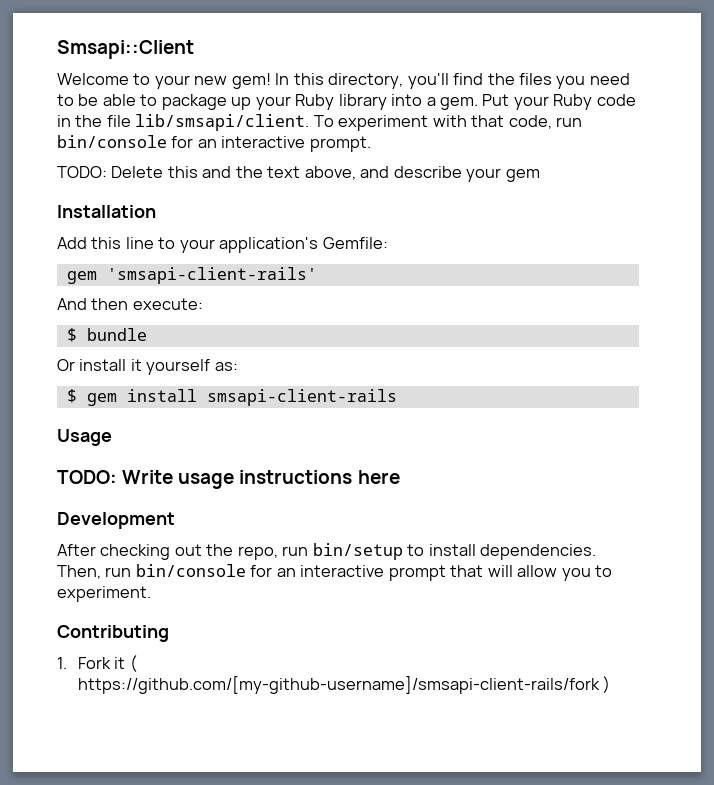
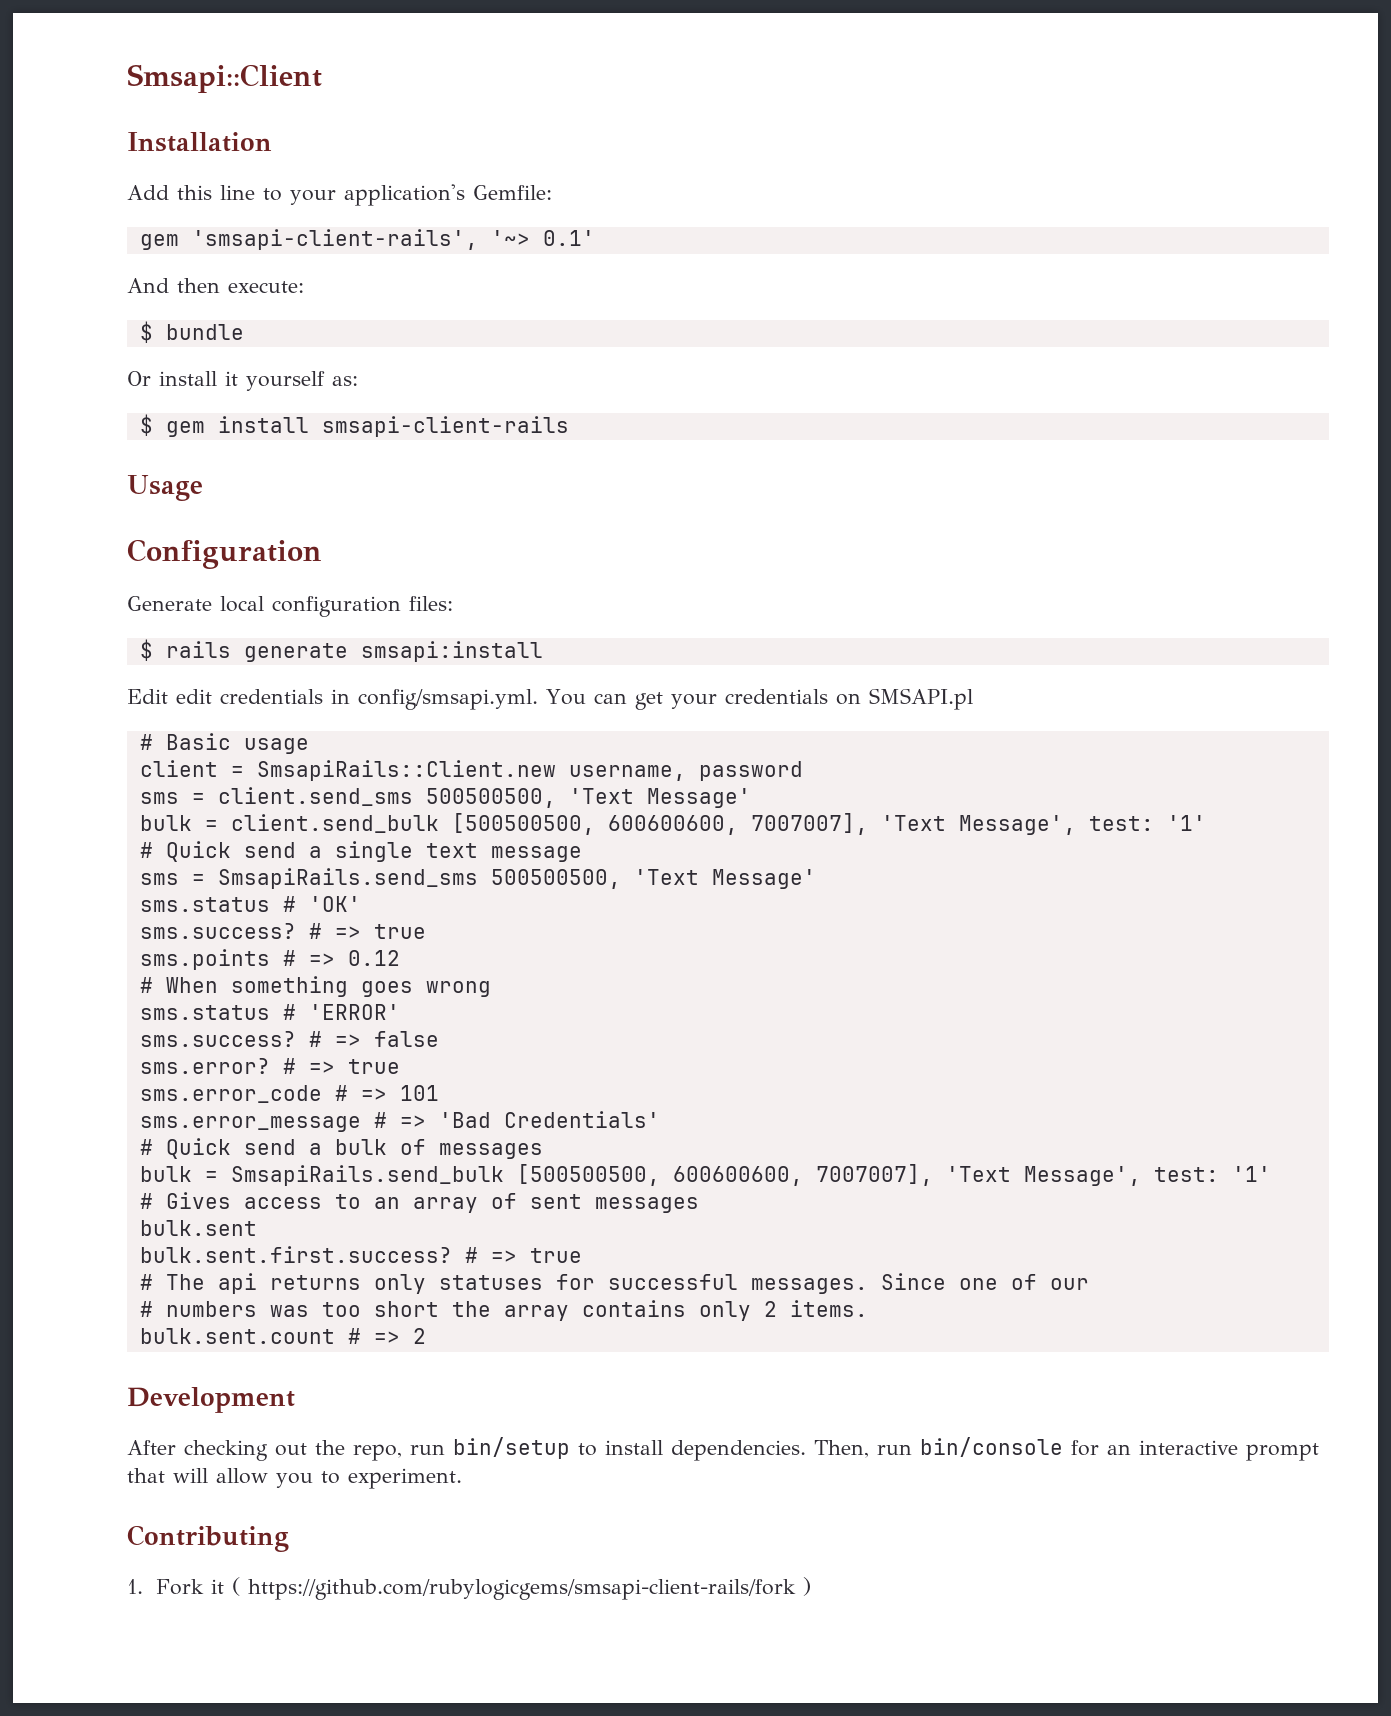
[57,73,630,89] [57,94,636,110] [57,114,583,131] [57,135,371,152] [57,166,540,182] // Welcome to your new gem! In this directory, you'll find the files you need to be able to package up your Ruby library into a gem. Put your Ruby code in the file lib/smsapi/client. To experiment with that code, run bin/console for an interactive prompt. // TODO: Delete this and the text above, and describe your gem -> (322, 78) none
[106,267,317,284] 'smsapi-client-rails' -> [191,229,595,250] 'smsapi-client-rails', '~> 0.1'
[57,470,400,489] TODO: Write usage instructions here -> [127,539,322,569] [127,596,453,617] [139,639,543,662] [127,688,973,710] [139,733,309,754] [139,760,803,781] [139,787,751,808] [139,813,1206,835] [139,841,582,862] [139,868,816,889] [139,896,361,912] [139,923,426,939] [139,949,400,970] [139,976,491,997] [139,1004,400,1020] [139,1031,439,1047] [139,1058,400,1074] [139,1085,439,1103] [139,1111,660,1132] [139,1138,543,1159] [139,1164,1271,1186] [139,1192,699,1213] [139,1220,257,1236] [139,1246,582,1263] [139,1273,1089,1294] [139,1300,868,1321] [139,1328,426,1344] Configuration // Generate local configuration files: // $ rails generate smsapi:install // Edit edit credentials in config/smsapi.yml. You can get your credentials on SMSAPI.pl // # Basic usage // client = SmsapiRails::Client.new username, password // sms = client.send_sms 500500500, 'Text Message' // bulk = client.send_bulk [500500500, 600600600, 7007007], 'Text Message', test: '1' // # Quick send a single text message // sms = SmsapiRails.send_sms 500500500, 'Text Message' // sms.status # 'OK' // sms.success? # => true // sms.points # => 0.12 // # When something goes wrong // sms.status # 'ERROR' // sms.success? # => false // sms.error? # => true // sms.error_code # => 101 // sms.error_message # => 'Bad Credentials' // # Quick send a bulk of messages // bulk = SmsapiRails.send_bulk [500500500, 600600600, 7007007], 'Text Message', test: '1' // # Gives access to an array of sent messages // bulk.sent // bulk.sent.first.success? # => true // # The api returns only statuses for successful messages. Since one of our // # numbers was too short the array contains only 2 items. // bulk.sent.count # => 2
[77,676,600,694] https://github.com/[my-github-username]/smsapi-client-rails/fork -> [247,1579,796,1600] https://github.com/rubylogicgems/smsapi-client-rails/fork

